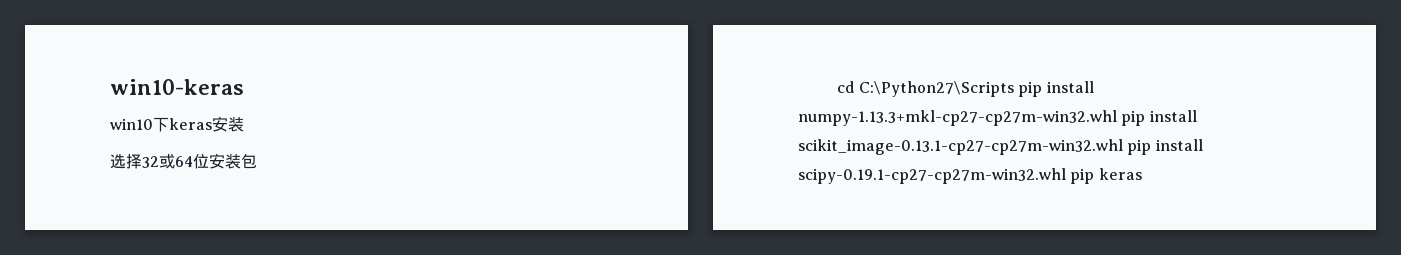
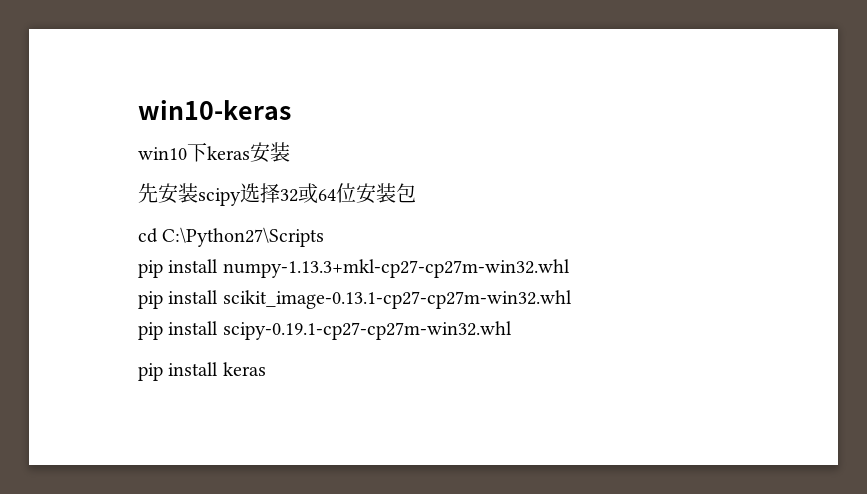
(244, 124) none -> [138,183,241,206] 先安装scipy
(1015, 89) none -> (325, 237) //
(1117, 118) none -> (570, 268) //
(1123, 147) none -> (572, 299) //
[1070,168,1095,184] pip -> [138,362,219,381] // pip install

